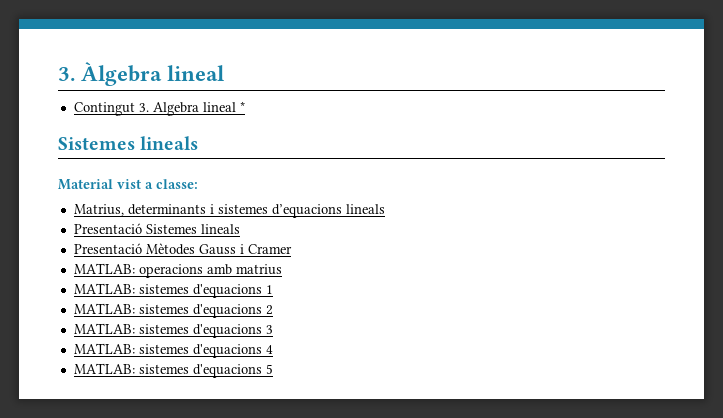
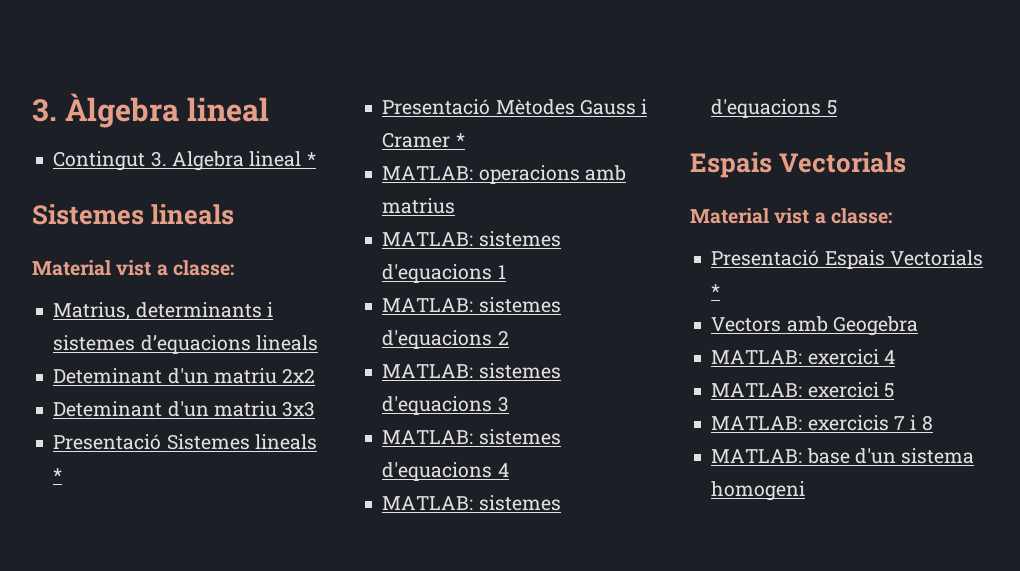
(385, 209) none -> [53,368,316,384] [53,401,316,417] // Deteminant d'un matriu 2x2 // Deteminant d'un matriu 3x3
(240, 229) none -> [53,468,63,482] *
(292, 249) none -> [455,133,465,147] *
(273, 369) none -> [690,152,907,178] [690,208,892,224] [711,250,983,269] [711,284,721,298] [711,316,918,336] [711,349,895,365] [711,382,894,398] [711,415,933,431] [711,448,975,464] [711,481,806,501] // Espais Vectorials // Material vist a classe: // Presentació Espais Vectorials * // Vectors amb Geogebra // MATLAB: exercici 4 // MATLAB: exercici 5 // MATLAB: exercicis 7 i 8 // MATLAB: base d'un sistema homogeni

